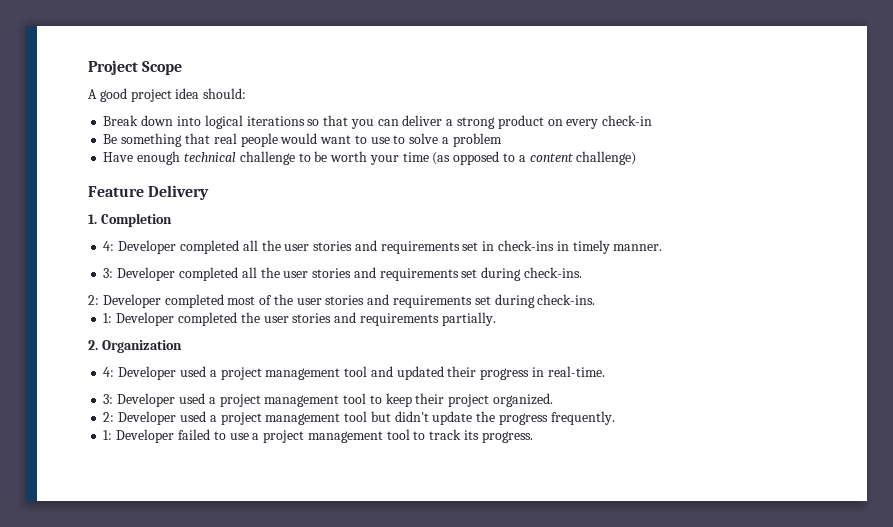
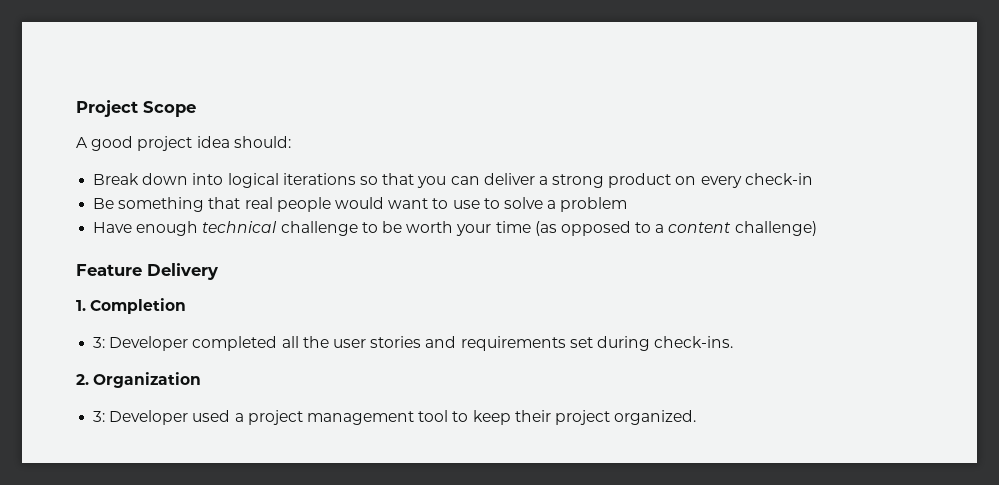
[103,240,663,254] // 4: Developer completed all the user stories and requirements set in check-ins in timely manner. -> (187, 306) none
[88,294,596,308] [103,312,496,326] [88,340,182,353] [103,366,605,380] 2: Developer completed most of the user stories and requirements set during check-ins. // 1: Developer completed the user stories and requirements partially. // 2. Organization // 4: Developer used a project management tool and updated their progress in real-time. -> [76,372,202,388] 2. Organization
[103,411,615,425] [103,429,533,443] // 2: Developer used a project management tool but didn't update the progress frequently. // 1: Developer failed to use a project management tool to track its progress. -> (697, 417) none

